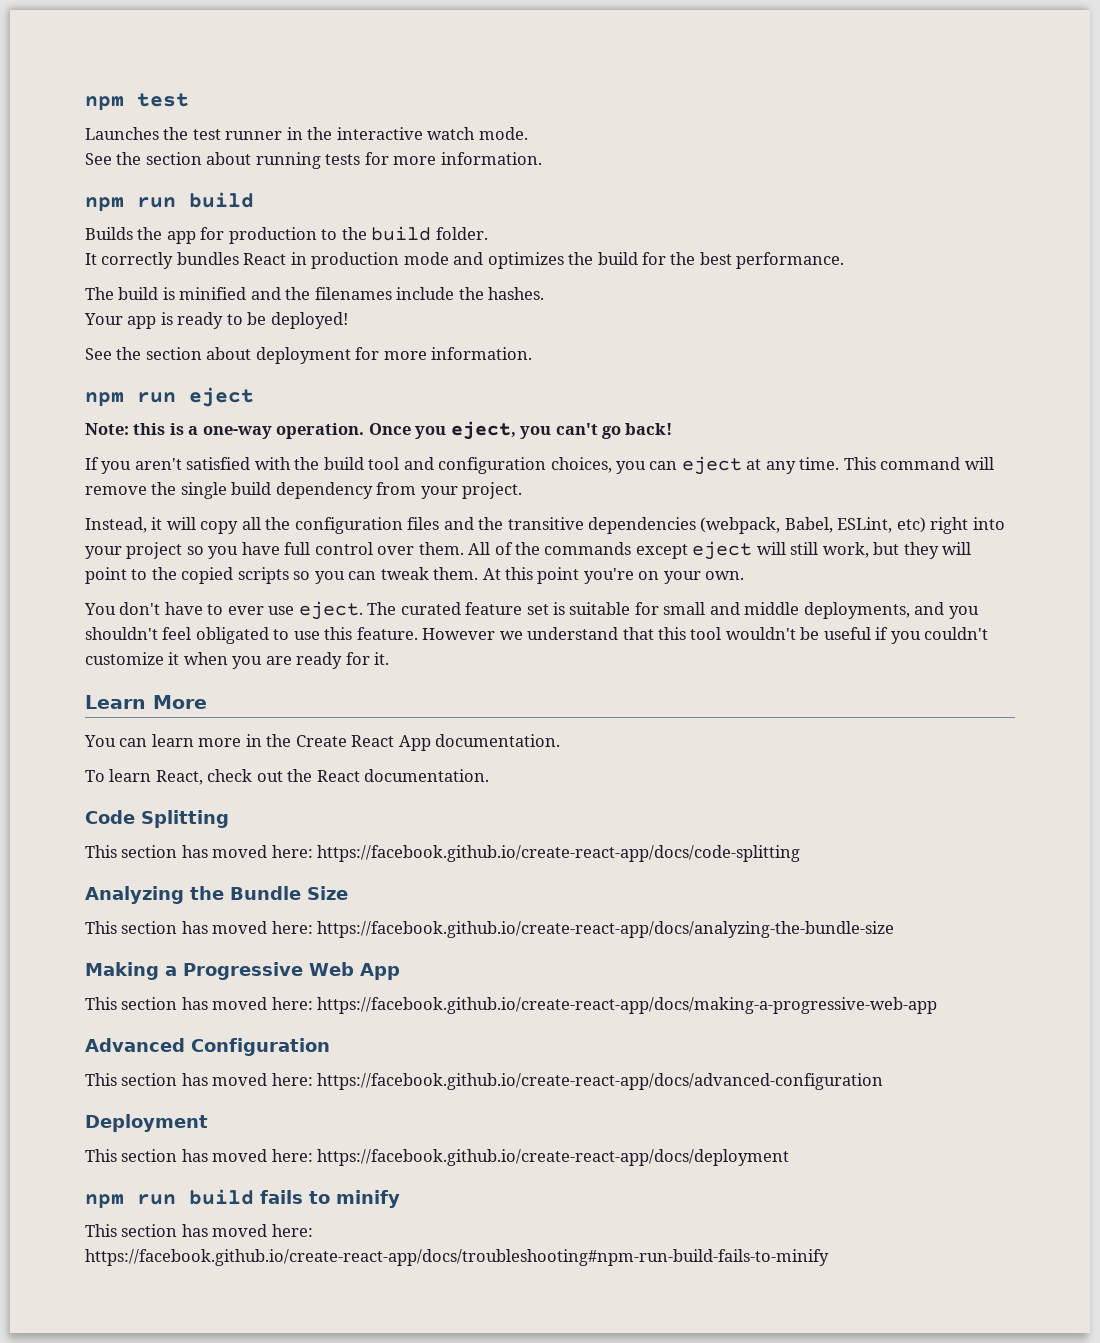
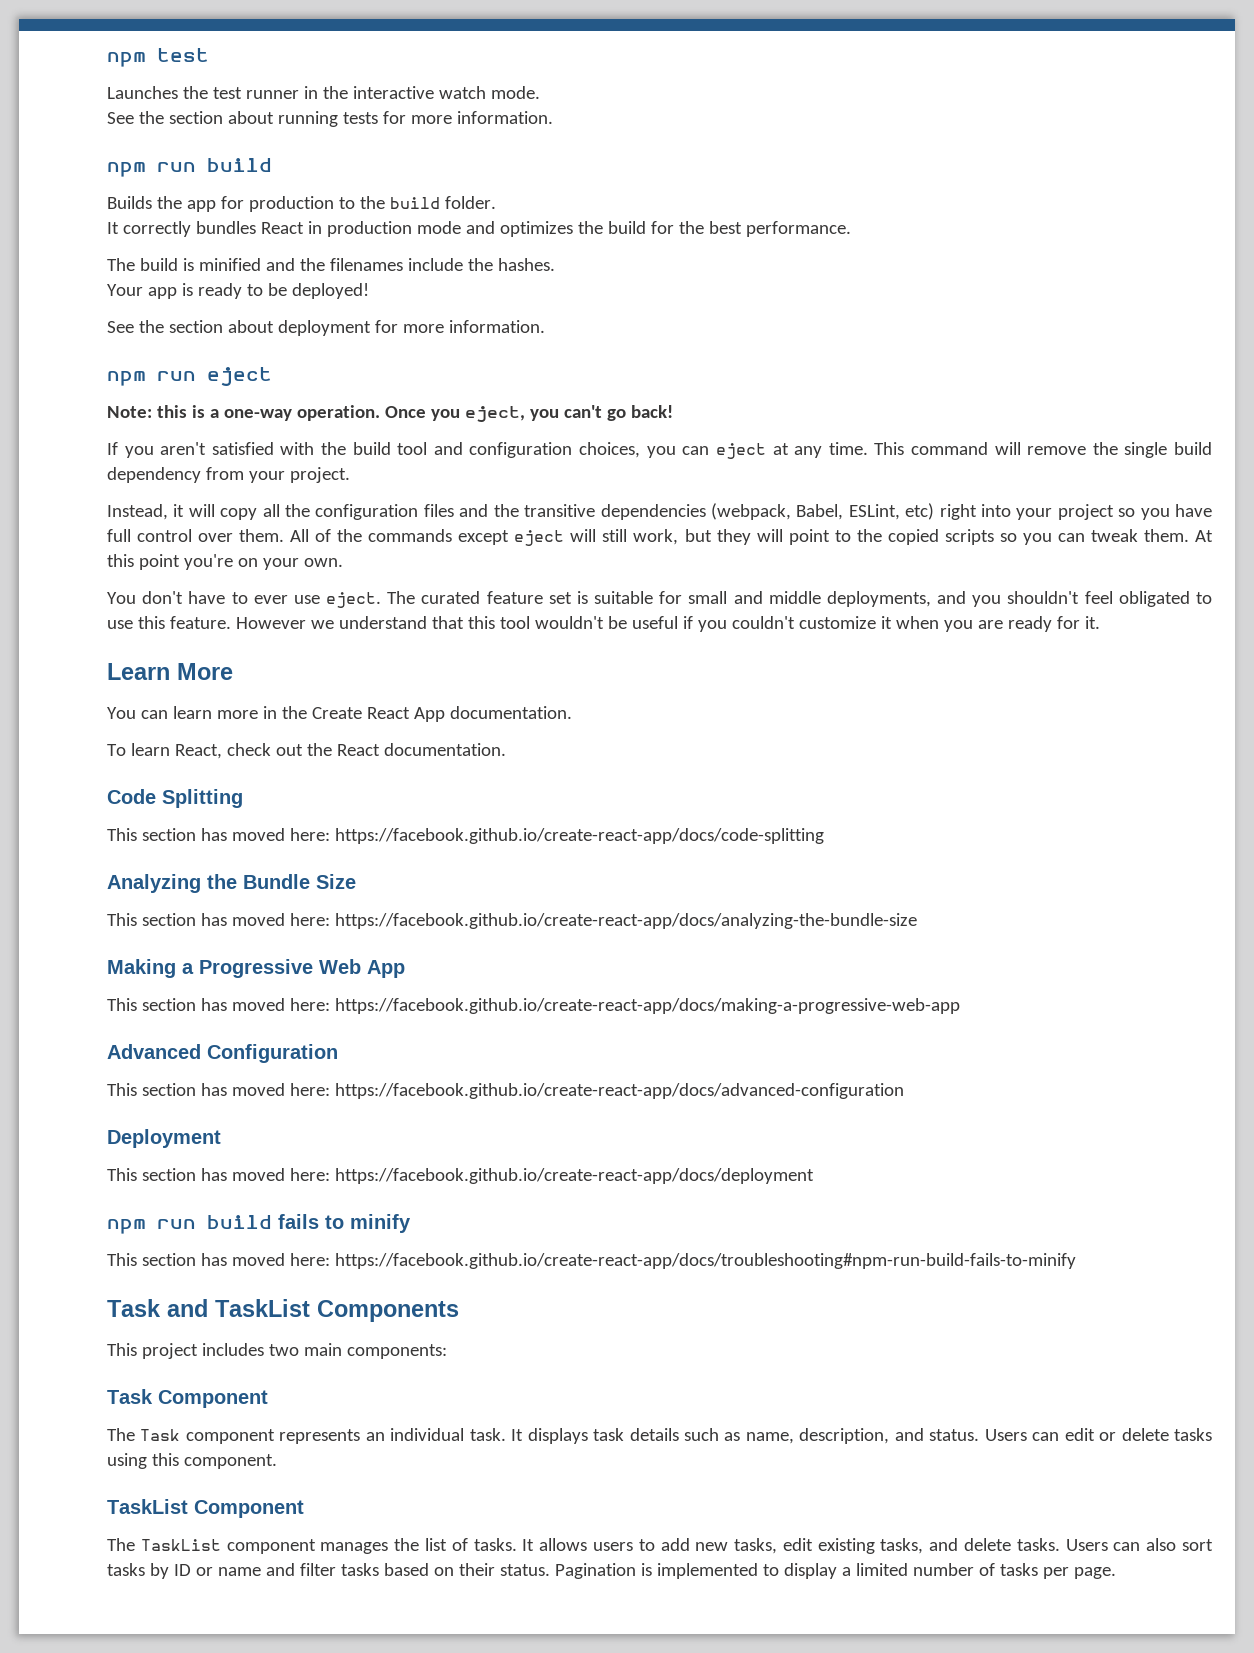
(829, 1257) none -> [107,1299,459,1322] [107,1343,447,1359] [107,1389,268,1408] [107,1428,1213,1444] [107,1453,277,1469] [107,1499,304,1518] [107,1538,1213,1554] [107,1563,1116,1579] // Task and TaskList Components // This project includes two main components: // Task Component // The Task component represents an individual task. It displays task details such as name, description, and status. Users can edit or delete tasks using this component. // TaskList Component // The TaskList component manages the list of tasks. It allows users to add new tasks, edit existing tasks, and delete tasks. Users can also sort tasks by ID or name and filter tasks based on their status. Pagination is implemented to display a limited number of tasks per page.

